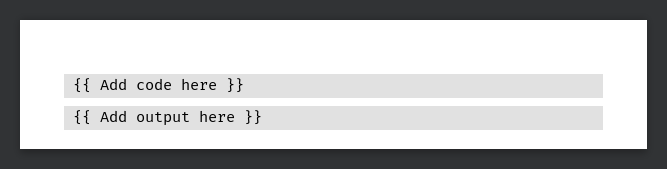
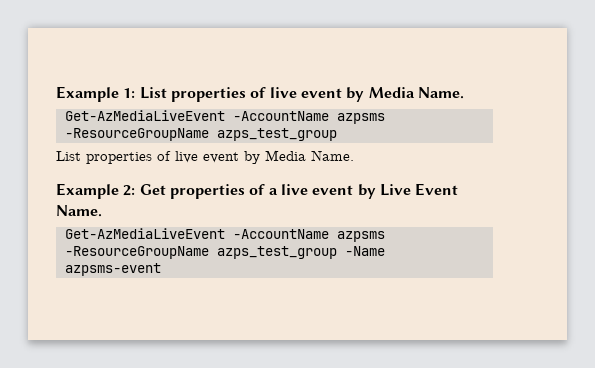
[73,78,244,93] [73,110,262,126] {{ Add code here }} // {{ Add output here }} -> [56,86,464,102] [64,110,385,124] [64,128,337,141] [56,150,354,164] [56,183,459,199] [56,205,102,217] [64,228,385,242] [64,246,385,259] [64,263,161,276] Example 1: List properties of live event by Media Name. // Get-AzMediaLiveEvent -AccountName azpsms -ResourceGroupName azps_test_group // List properties of live event by Media Name. // Example 2: Get properties of a live event by Live Event Name. // Get-AzMediaLiveEvent -AccountName azpsms -ResourceGroupName azps_test_group -Name azpsms-event

